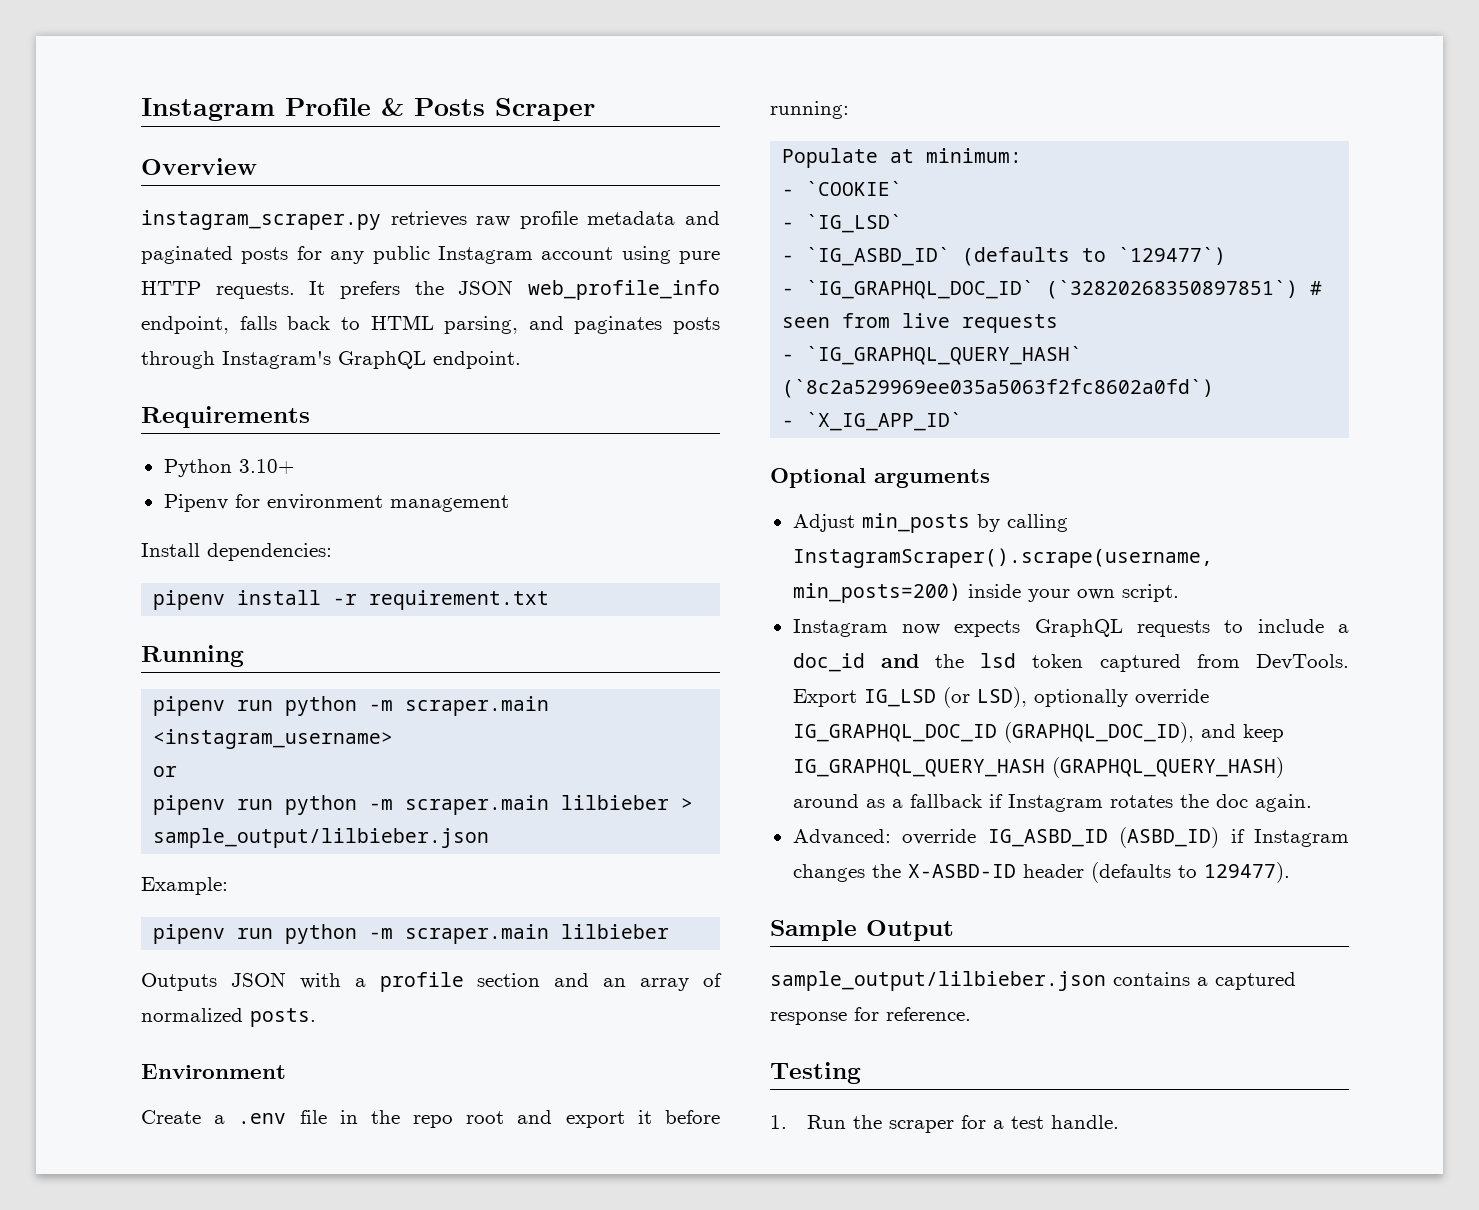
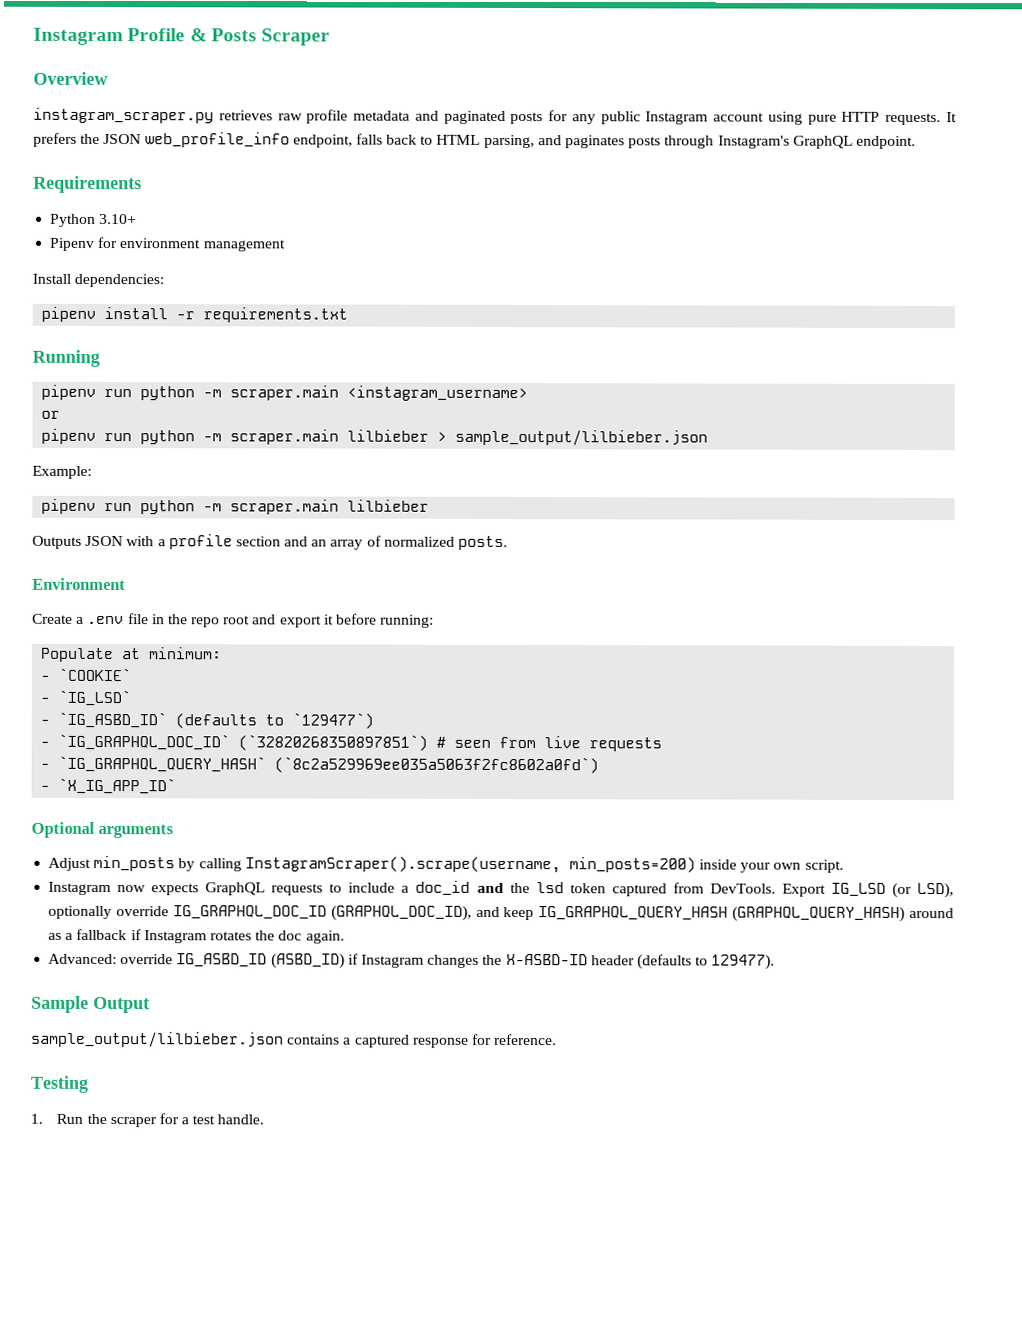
[369,590,550,610] requirement.txt -> [203,307,349,323] requirements.txt

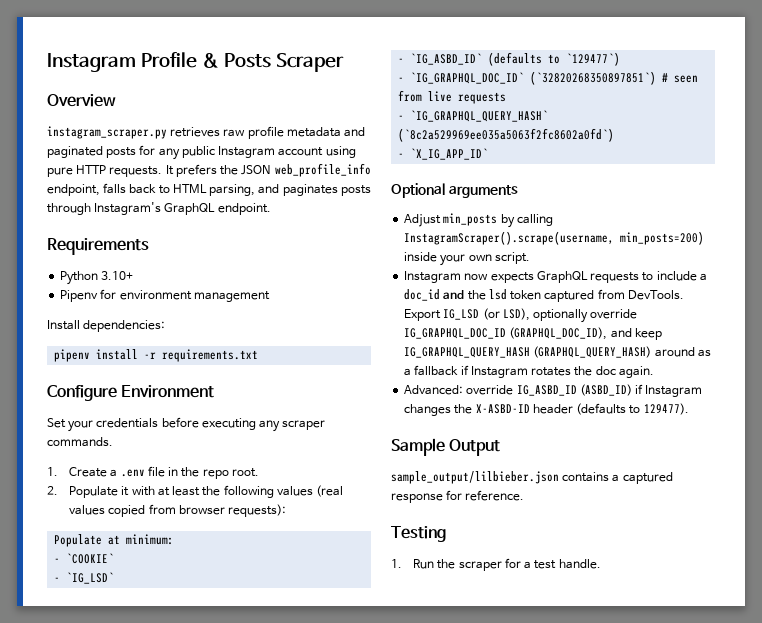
[32,349,100,367] [41,384,529,402] [41,410,61,419] [41,428,709,446] [32,465,92,479] [41,498,430,515] [32,534,509,550] [32,577,126,591] Running // pipenv run python -m scraper.main <instagram_username> // or // pipenv run python -m scraper.main lilbieber > sample_output/lilbieber.json // Example: // pipenv run python -m scraper.main lilbieber // Outputs JSON with a profile section and an array of normalized posts. // Environment // -> [47,385,215,401] [47,417,326,432] [47,437,113,447] [47,467,58,476] Configure Environment // Set your credentials before executing any scraper commands. // 1.
[223,613,435,628] root and export it before running: -> [231,468,259,477] [47,485,344,498] [69,504,287,517] root. // 2. Populate it with at least the following values (real values copied from browser requests):

